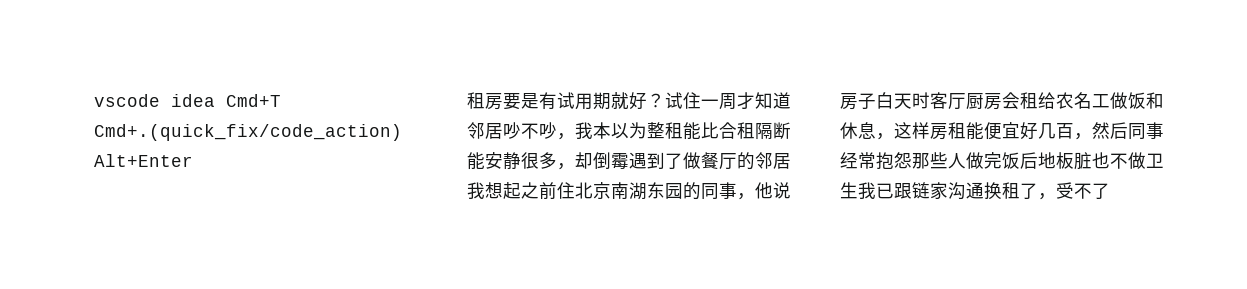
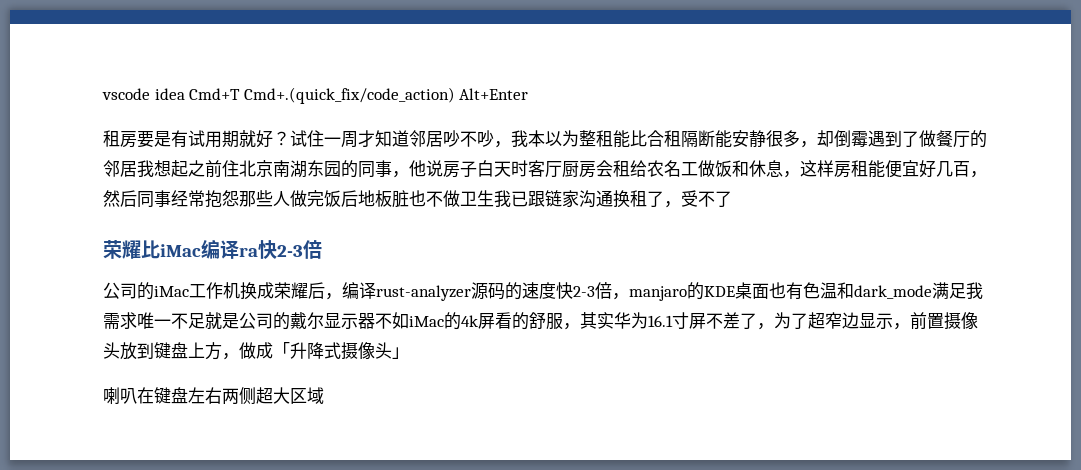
(1110, 191) none -> [103,239,322,259] [103,282,983,301] [103,312,978,330] [103,342,409,360] [103,387,324,405] // 荣耀比iMac编译ra快2-3倍 // 公司的iMac工作机换成荣耀后，编译rust-analyzer源码的速度快2-3倍，manjaro的KDE桌面也有色温和dark_mode满足我需求唯一不足就是公司的戴尔显示器不如iMac的4k屏看的舒服，其实华为16.1寸屏不差了，为了超窄边显示，前置摄像头放到键盘上方，做成「升降式摄像头」 // 喇叭在键盘左右两侧超大区域

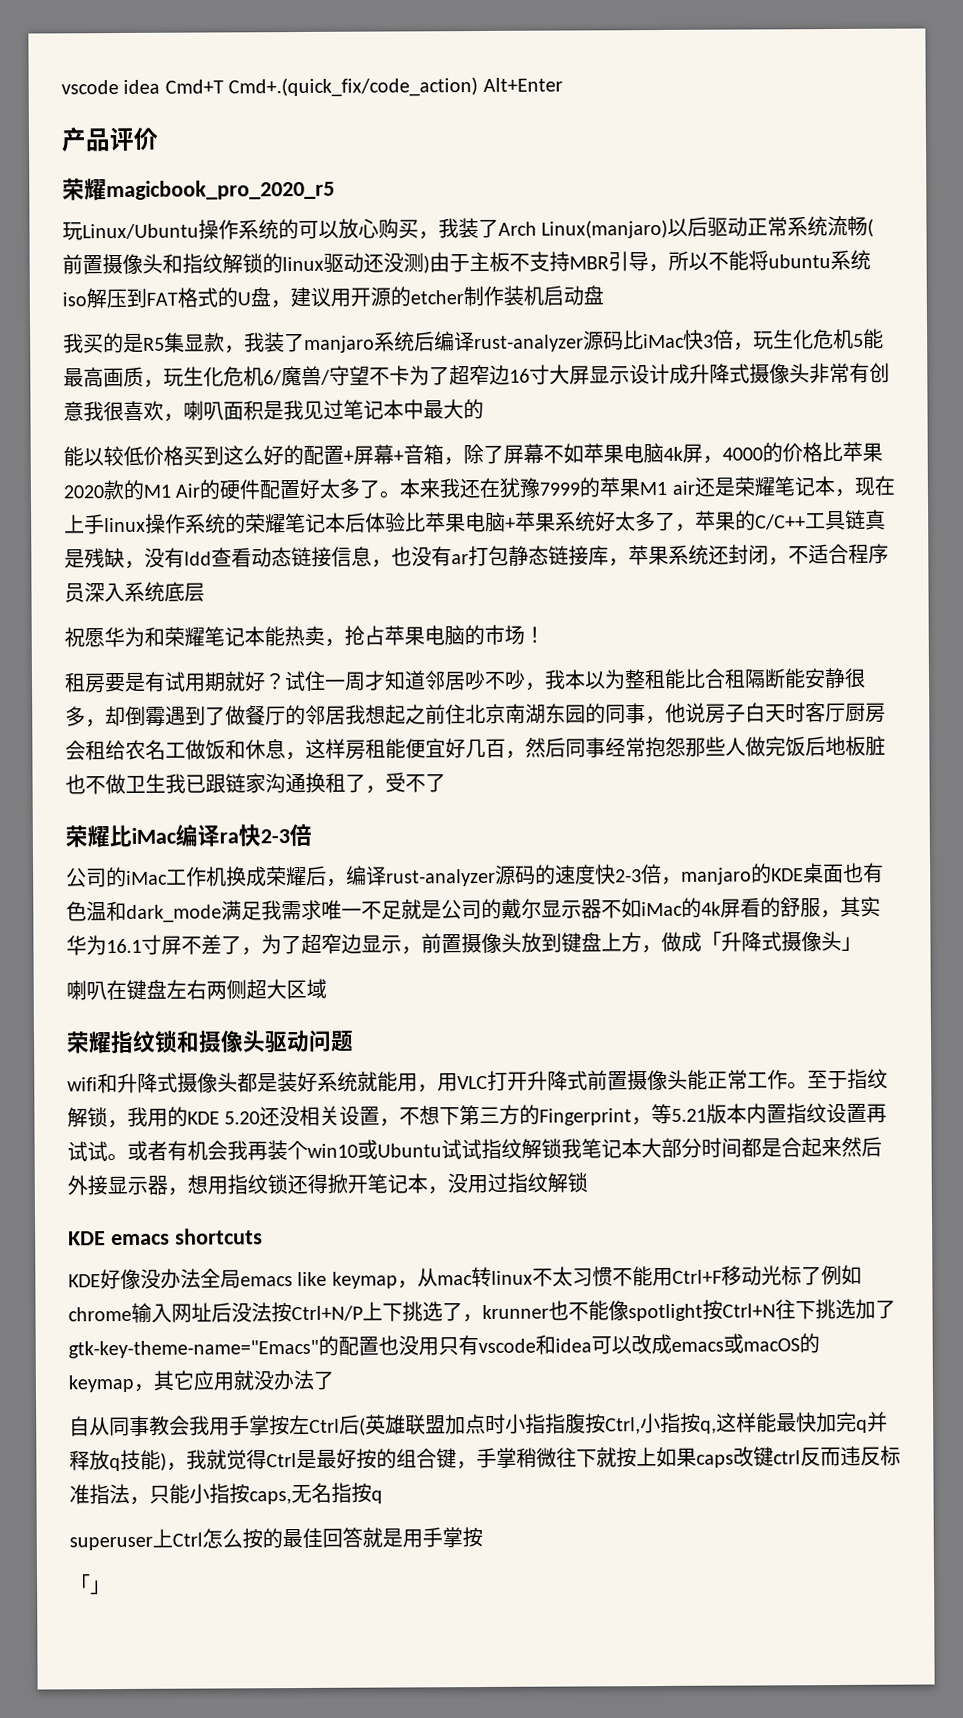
(529, 94) none -> [61,126,159,153] [62,178,335,201] [62,215,875,241] [62,249,871,275] [62,285,604,309] [63,328,884,354] [63,362,890,388] [63,398,484,422] [63,441,883,467] [63,475,895,501] [64,509,886,535] [64,543,889,569] [64,581,205,603] [64,624,545,648] // 产品评价 // 荣耀magicbook_pro_2020_r5 // 玩Linux/Ubuntu操作系统的可以放心购买，我装了Arch Linux(manjaro)以后驱动正常系统流畅(前置摄像头和指纹解锁的linux驱动还没测)由于主板不支持MBR引导，所以不能将ubuntu系统iso解压到FAT格式的U盘，建议用开源的etcher制作装机启动盘 // 我买的是R5集显款，我装了manjaro系统后编译rust-analyzer源码比iMac快3倍，玩生化危机5能最高画质，玩生化危机6/魔兽/守望不卡为了超窄边16寸大屏显示设计成升降式摄像头非常有创意我很喜欢，喇叭面积是我见过笔记本中最大的 // 能以较低价格买到这么好的配置+屏幕+音箱，除了屏幕不如苹果电脑4k屏，4000的价格比苹果2020款的M1 Air的硬件配置好太多了。本来我还在犹豫7999的苹果M1 air还是荣耀笔记本，现在上手linux操作系统的荣耀笔记本后体验比苹果电脑+苹果系统好太多了，苹果的C/C++工具链真是残缺，没有ldd查看动态链接信息，也没有ar打包静态链接库，苹果系统还封闭，不适合程序员深入系统底层 // 祝愿华为和荣耀笔记本能热卖，抢占苹果电脑的市场！
(324, 395) none -> [66,1029,354,1054] [67,1068,888,1094] [67,1102,888,1129] [67,1136,882,1162] [67,1172,588,1196] [68,1228,263,1246] [68,1264,862,1290] [68,1298,896,1323] [68,1333,820,1359] [68,1369,334,1393] [69,1411,888,1437] [69,1445,901,1472] [69,1482,383,1505] [69,1527,483,1551] [69,1574,111,1595] // 荣耀指纹锁和摄像头驱动问题 // wifi和升降式摄像头都是装好系统就能用，用VLC打开升降式前置摄像头能正常工作。至于指纹解锁，我用的KDE 5.20还没相关设置，不想下第三方的Fingerprint，等5.21版本内置指纹设置再试试。或者有机会我再装个win10或Ubuntu试试指纹解锁我笔记本大部分时间都是合起来然后外接显示器，想用指纹锁还得掀开笔记本，没用过指纹解锁 // KDE emacs shortcuts // KDE好像没办法全局emacs like keymap，从mac转linux不太习惯不能用Ctrl+F移动光标了例如chrome输入网址后没法按Ctrl+N/P上下挑选了，krunner也不能像spotlight按Ctrl+N往下挑选加了gtk-key-theme-name="Emacs"的配置也没用只有vscode和idea可以改成emacs或macOS的keymap，其它应用就没办法了 // 自从同事教会我用手掌按左Ctrl后(英雄联盟加点时小指指腹按Ctrl,小指按q,这样能最快加完q并释放q技能)，我就觉得Ctrl是最好按的组合键，手掌稍微往下就按上如果caps改键ctrl反而违反标准指法，只能小指按caps,无名指按q // superuser上Ctrl怎么按的最佳回答就是用手掌按 // 「」

